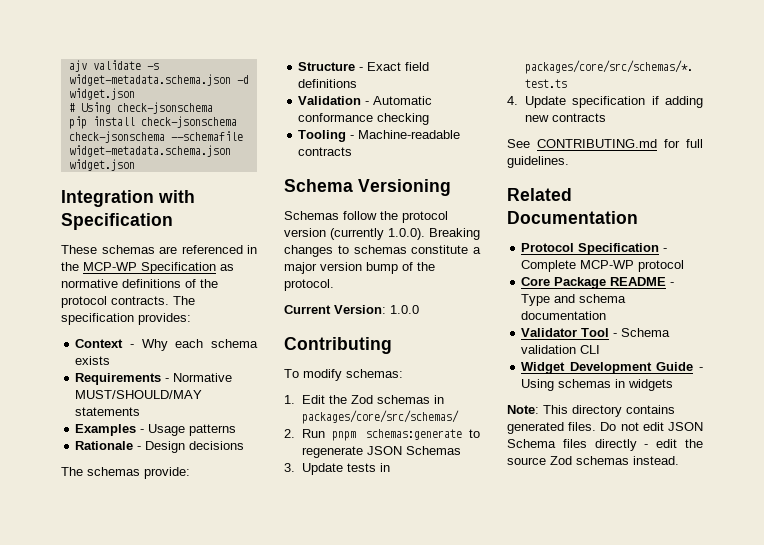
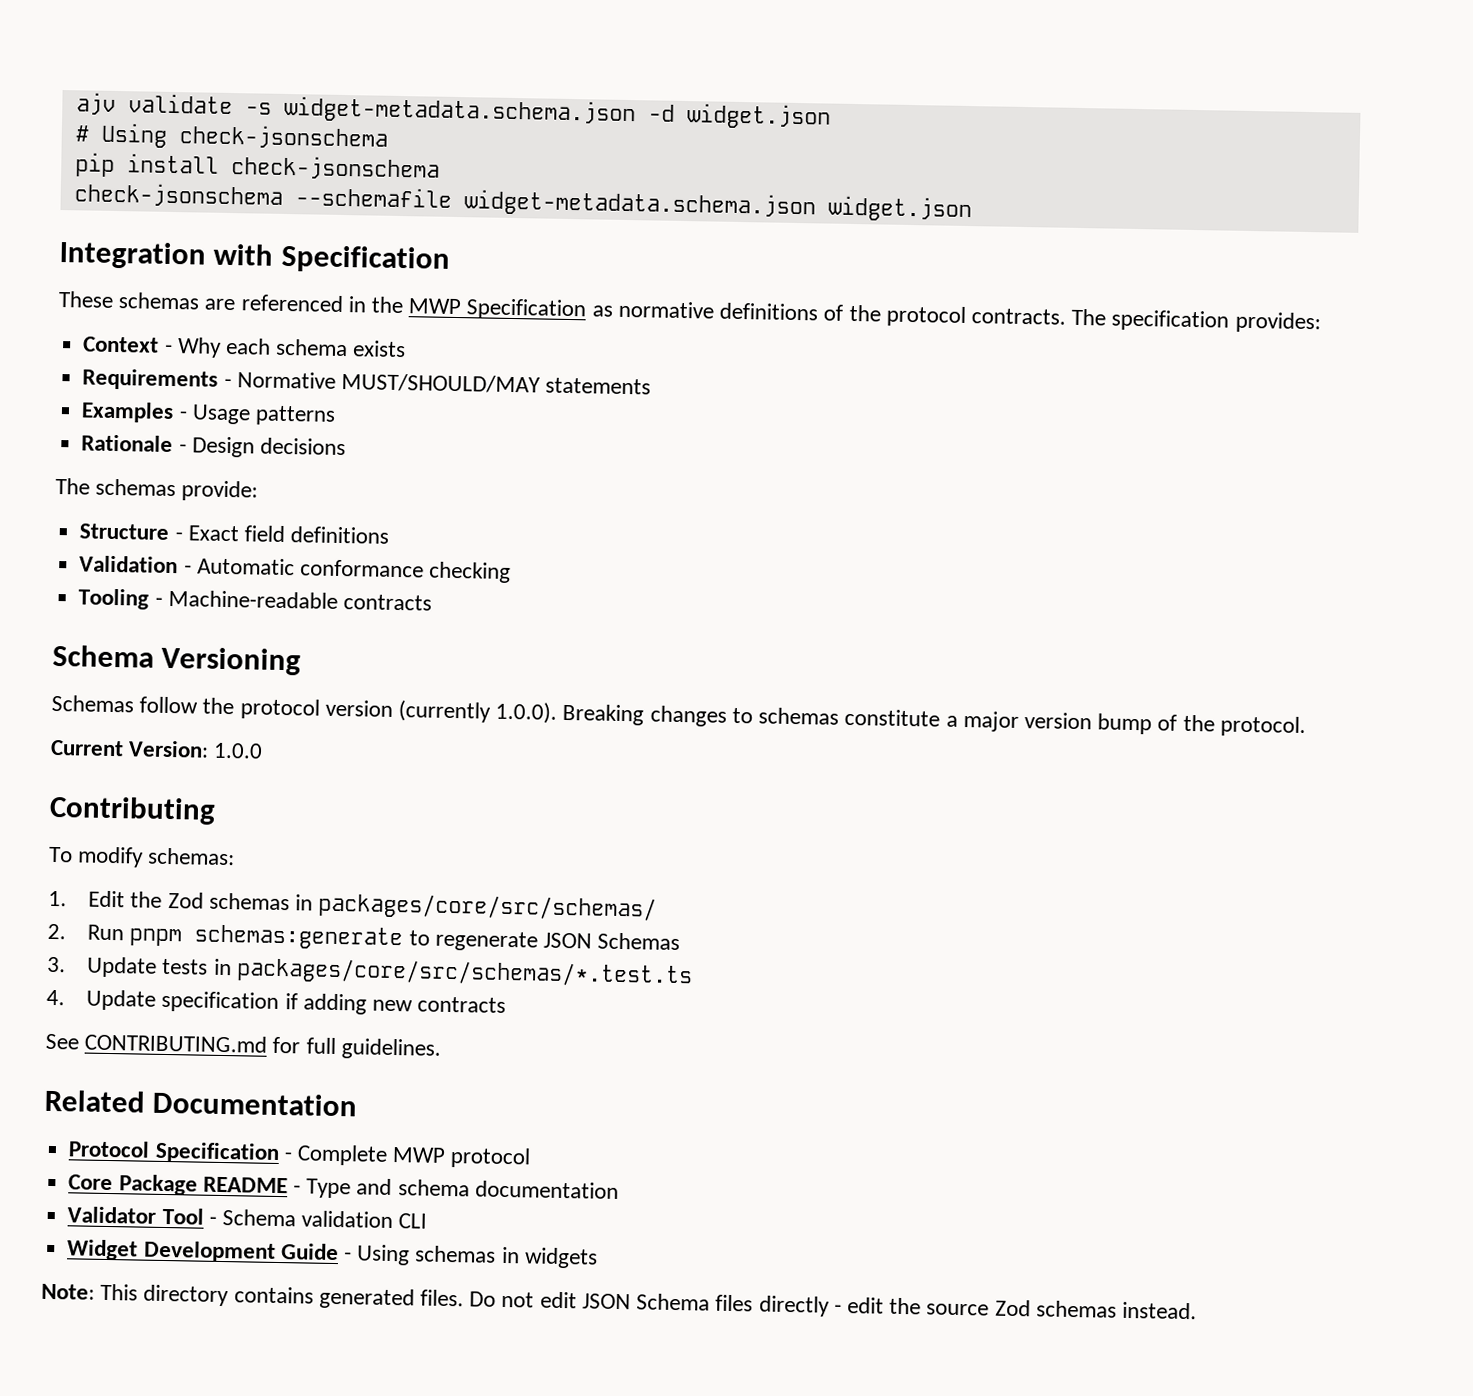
[83,262,137,271] MCP-WP -> [408,298,462,315] MWP
[580,260,635,269] MCP-WP -> [392,1147,447,1163] MWP

